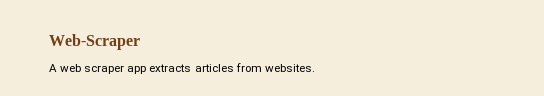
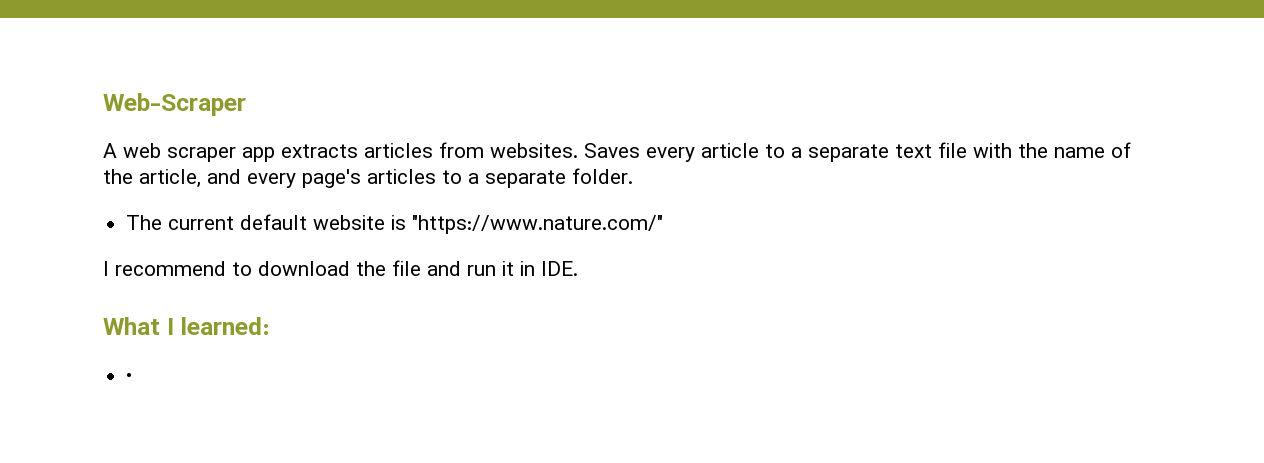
(315, 68) none -> [584,142,1131,162] [103,168,633,188] [126,214,664,234] [103,260,578,276] [103,317,271,335] [126,373,133,382] Saves every article to a separate text file with the name of the article, and every page's articles to a separate folder. // The current default website is "https://www.nature.com/" // I recommend to download the file and run it in IDE. // What I learned: // •

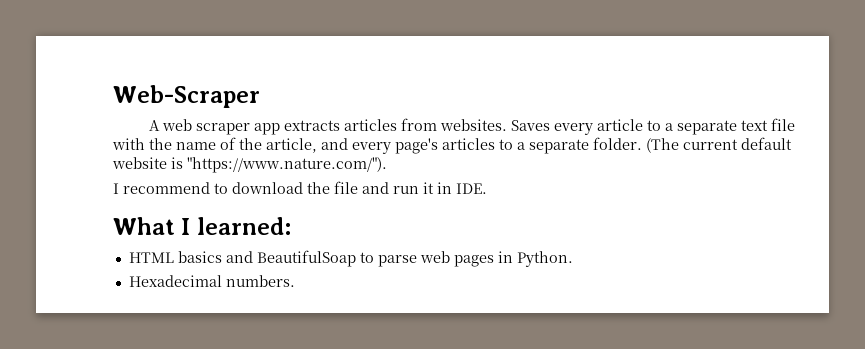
[126,215,163,230] // The -> [646,138,679,153] (The
[412,215,664,234] "https://www.nature.com/" -> [187,157,387,173] "https://www.nature.com/").
[126,373,133,382] • -> [128,250,573,267] [128,275,295,287] HTML basics and BeautifulSoap to parse web pages in Python. // Hexadecimal numbers.

